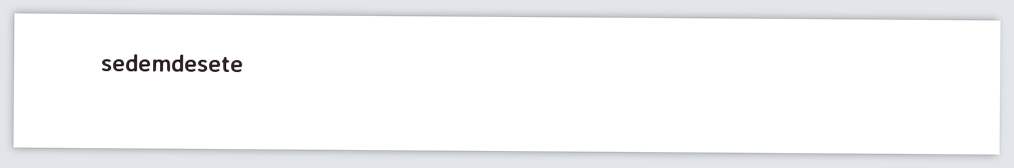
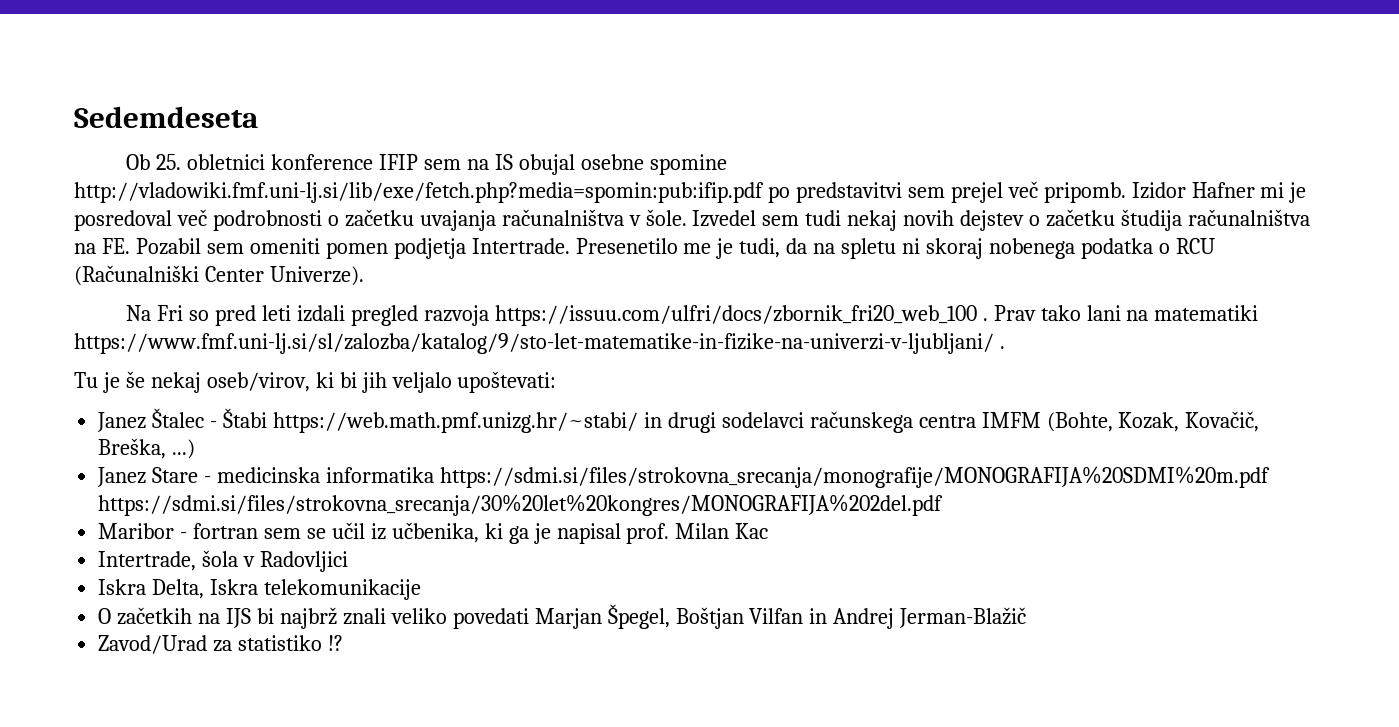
[101,54,244,73] sedemdesete -> [74,106,258,128] [126,154,727,175] [74,181,1307,203] [74,209,1310,231] [74,238,1215,259] [74,265,364,286] [126,305,1259,326] [74,333,1005,354] [74,371,557,393] [97,408,1260,433] [98,438,196,459] [97,466,1270,488] [98,494,944,516] [98,522,769,544] [98,550,349,572] [98,579,422,600] [98,604,1027,629] [98,635,344,654] Sedemdeseta // Ob 25. obletnici konference IFIP sem na IS obujal osebne spomine http://vladowiki.fmf.uni-lj.si/lib/exe/fetch.php?media=spomin:pub:ifip.pdf po predstavitvi sem prejel več pripomb. Izidor Hafner mi je posredoval več podrobnosti o začetku uvajanja računalništva v šole. Izvedel sem tudi nekaj novih dejstev o začetku študija računalništva na FE. Pozabil sem omeniti pomen podjetja Intertrade. Presenetilo me je tudi, da na spletu ni skoraj nobenega podatka o RCU (Računalniški Center Univerze). // Na Fri so pred leti izdali pregled razvoja https://issuu.com/ulfri/docs/zbornik_fri20_web_100 . Prav tako lani na matematiki https://www.fmf.uni-lj.si/sl/zalozba/katalog/9/sto-let-matematike-in-fizike-na-univerzi-v-ljubljani/ . // Tu je še nekaj oseb/virov, ki bi jih veljalo upoštevati: // Janez Štalec - Štabi https://web.math.pmf.unizg.hr/~stabi/ in drugi sodelavci računskega centra IMFM (Bohte, Kozak, Kovačič, Breška, ...) // Janez Stare - medicinska informatika https://sdmi.si/files/strokovna_srecanja/monografije/MONOGRAFIJA%20SDMI%20m.pdf https://sdmi.si/files/strokovna_srecanja/30%20let%20kongres/MONOGRAFIJA%202del.pdf // Maribor - fortran sem se učil iz učbenika, ki ga je napisal prof. Milan Kac // Intertrade, šola v Radovljici // Iskra Delta, Iskra telekomunikacije // O začetkih na IJS bi najbrž znali veliko povedati Marjan Špegel, Boštjan Vilfan in Andrej Jerman-Blažič // Zavod/Urad za statistiko !?

